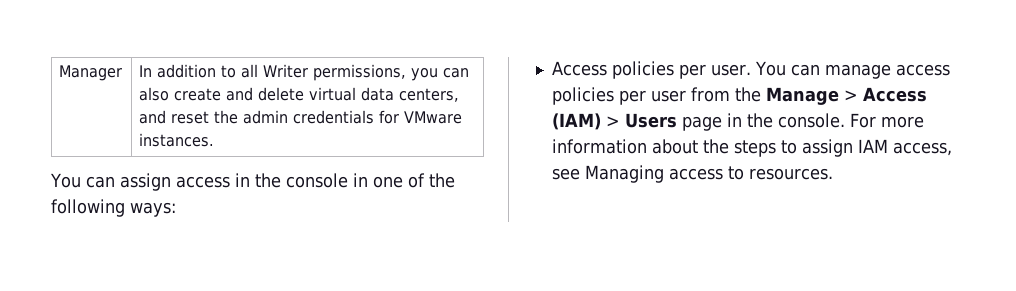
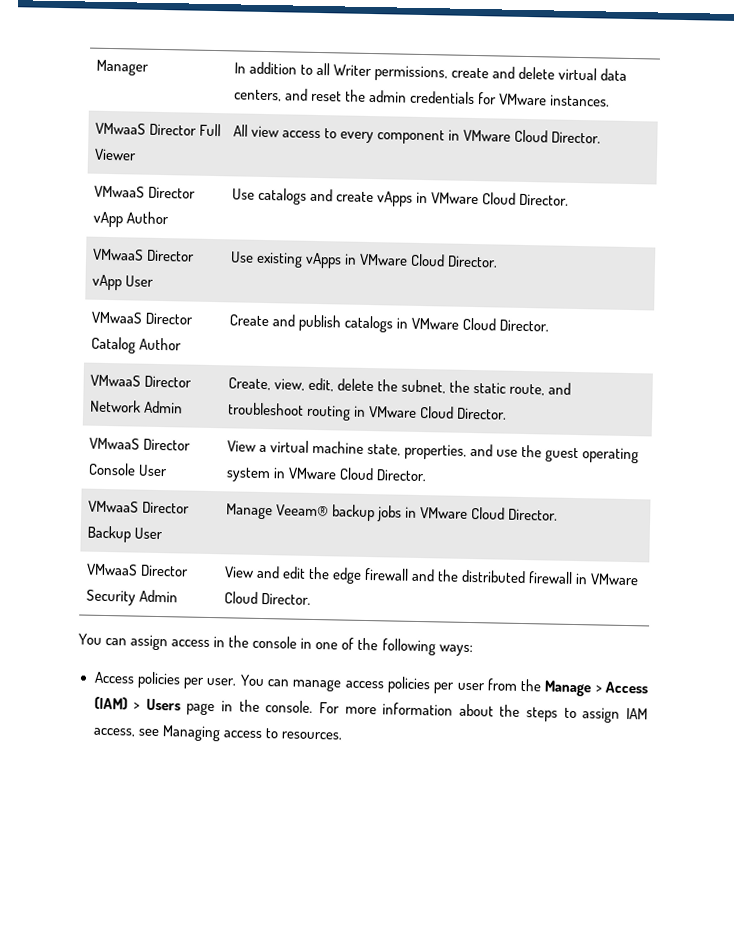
[411,68,470,81] [139,87,170,101] you can also -> (448, 73) none
(215, 140) none -> [94,122,221,137] [93,148,137,161] [232,124,602,145] [93,185,196,199] [92,211,169,228] [231,187,569,207] [91,248,195,262] [91,274,154,291] [229,251,498,269] [90,311,193,325] [90,336,182,354] [228,314,549,333] [89,374,192,388] [89,399,183,414] [227,377,572,396] [227,402,507,421] [88,437,191,451] [87,462,168,477] [226,440,640,464] [225,467,427,483] [87,500,190,514] [86,525,163,543] [225,503,558,522] [85,563,189,577] [85,589,178,606] [223,565,640,586] [223,591,311,605] // VMwaaS Director Full Viewer | All view access to every component in VMware Cloud Director. // VMwaaS Director vApp Author | Use catalogs and create vApps in VMware Cloud Director. // VMwaaS Director vApp User | Use existing vApps in VMware Cloud Director. // VMwaaS Director Catalog Author | Create and publish catalogs in VMware Cloud Director. // VMwaaS Director Network Admin | Create, view, edit, delete the subnet, the static route, and troubleshoot routing in VMware Cloud Director. // VMwaaS Director Console User | View a virtual machine state, properties, and use the guest operating system in VMware Cloud Director. // VMwaaS Director Backup User | Manage Veeam® backup jobs in VMware Cloud Director. // VMwaaS Director Security Admin | View and edit the edge firewall and the distributed firewall in VMware Cloud Director.

